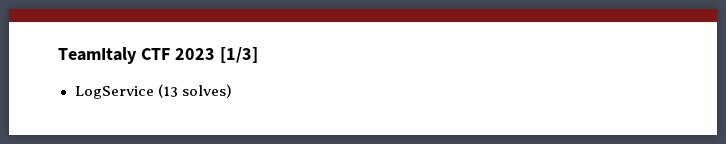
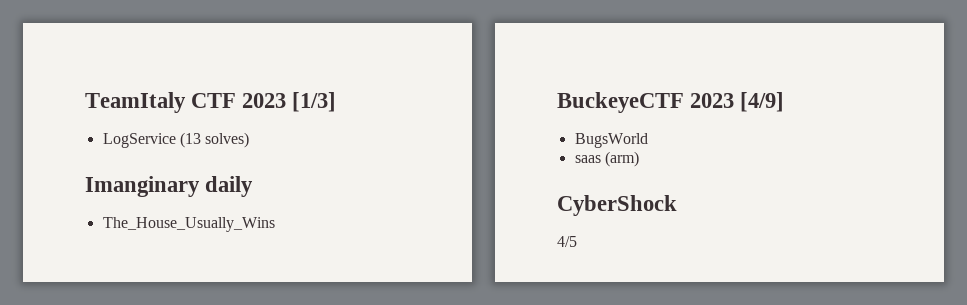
(232, 91) none -> [85,176,254,197] [102,217,275,232] [557,92,785,113] [574,133,648,148] [574,151,639,167] [557,195,677,216] [557,236,577,247] // Imanginary daily // The_House_Usually_Wins // BuckeyeCTF 2023 [4/9] // BugsWorld // saas (arm) // CyberShock // 4/5

